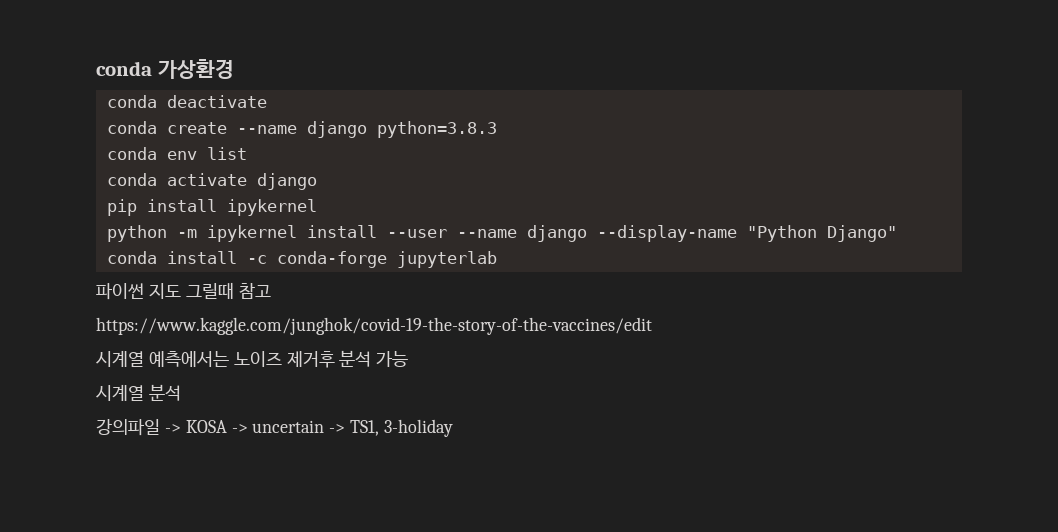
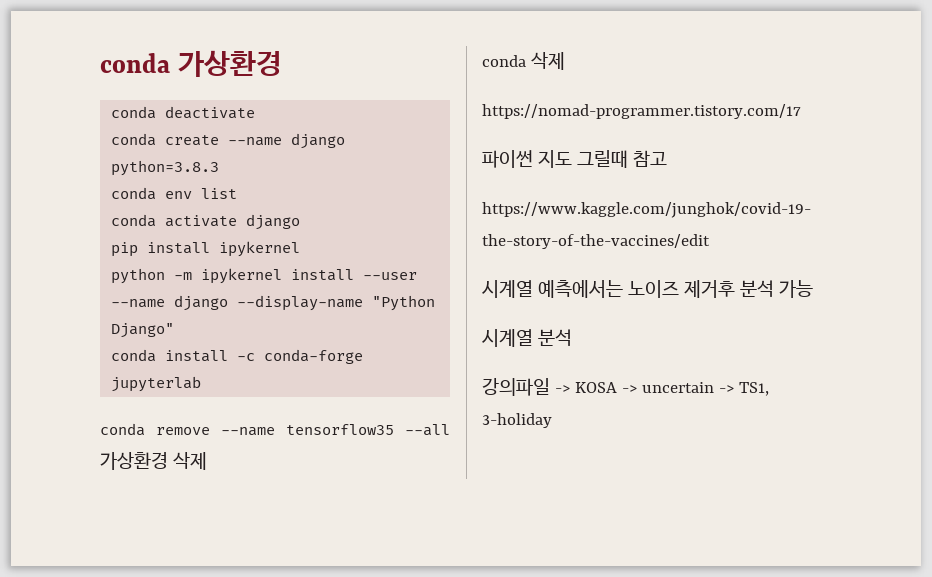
(497, 259) none -> [100,423,450,436] [100,452,207,470] [482,52,565,70] [482,104,801,119] // conda remove --name tensorflow35 --all 가상환경 삭제 // conda 삭제 // https://nomad-programmer.tistory.com/17

